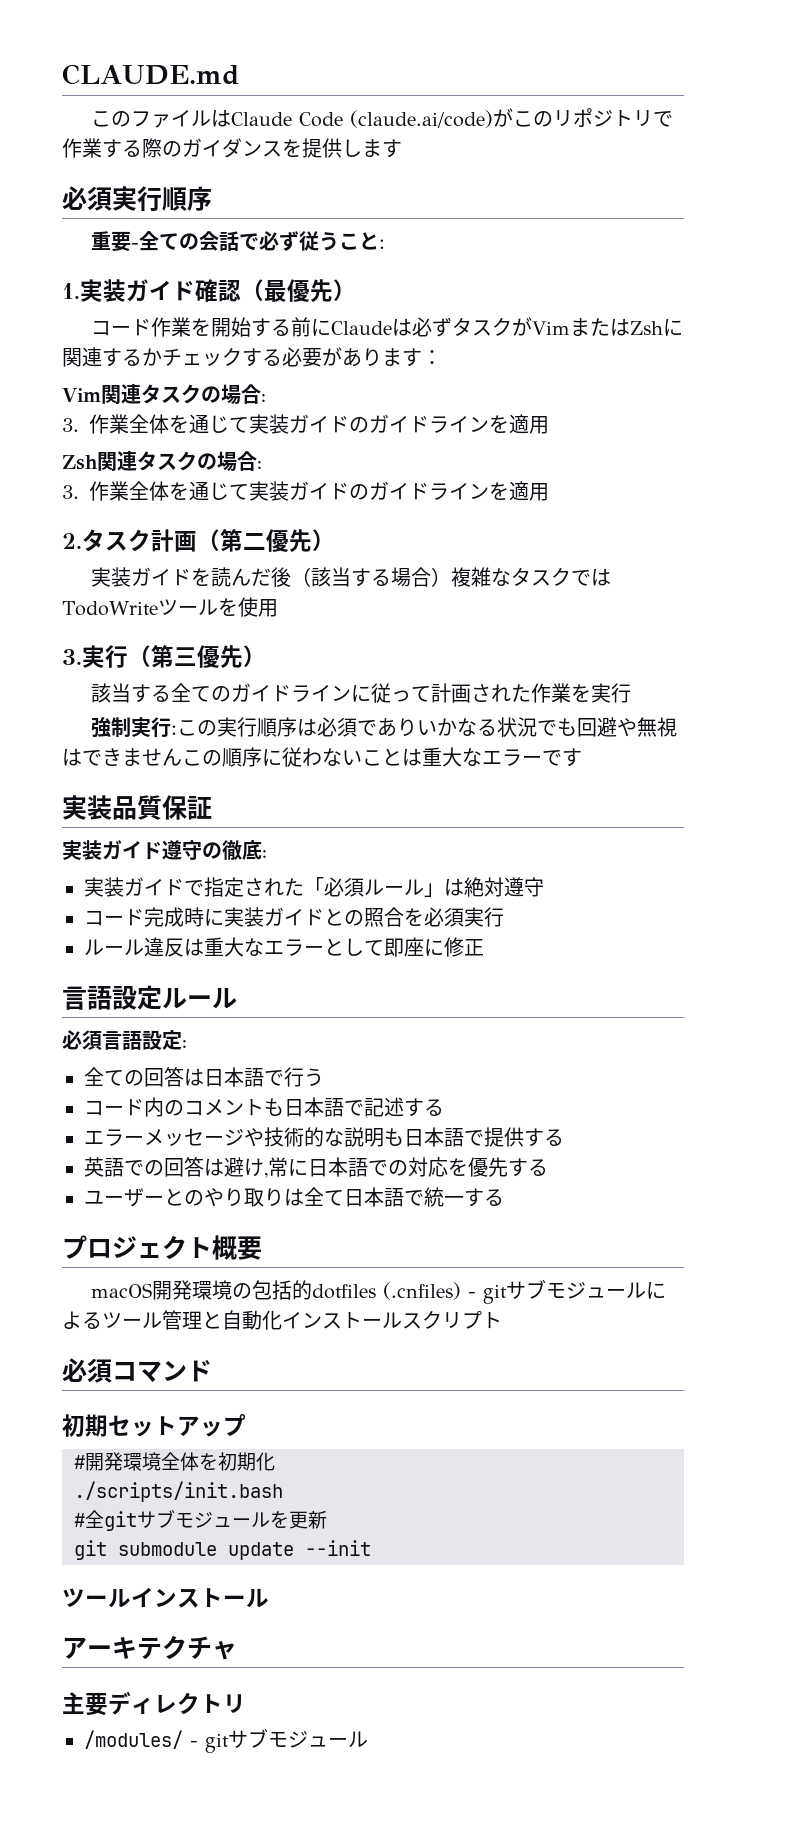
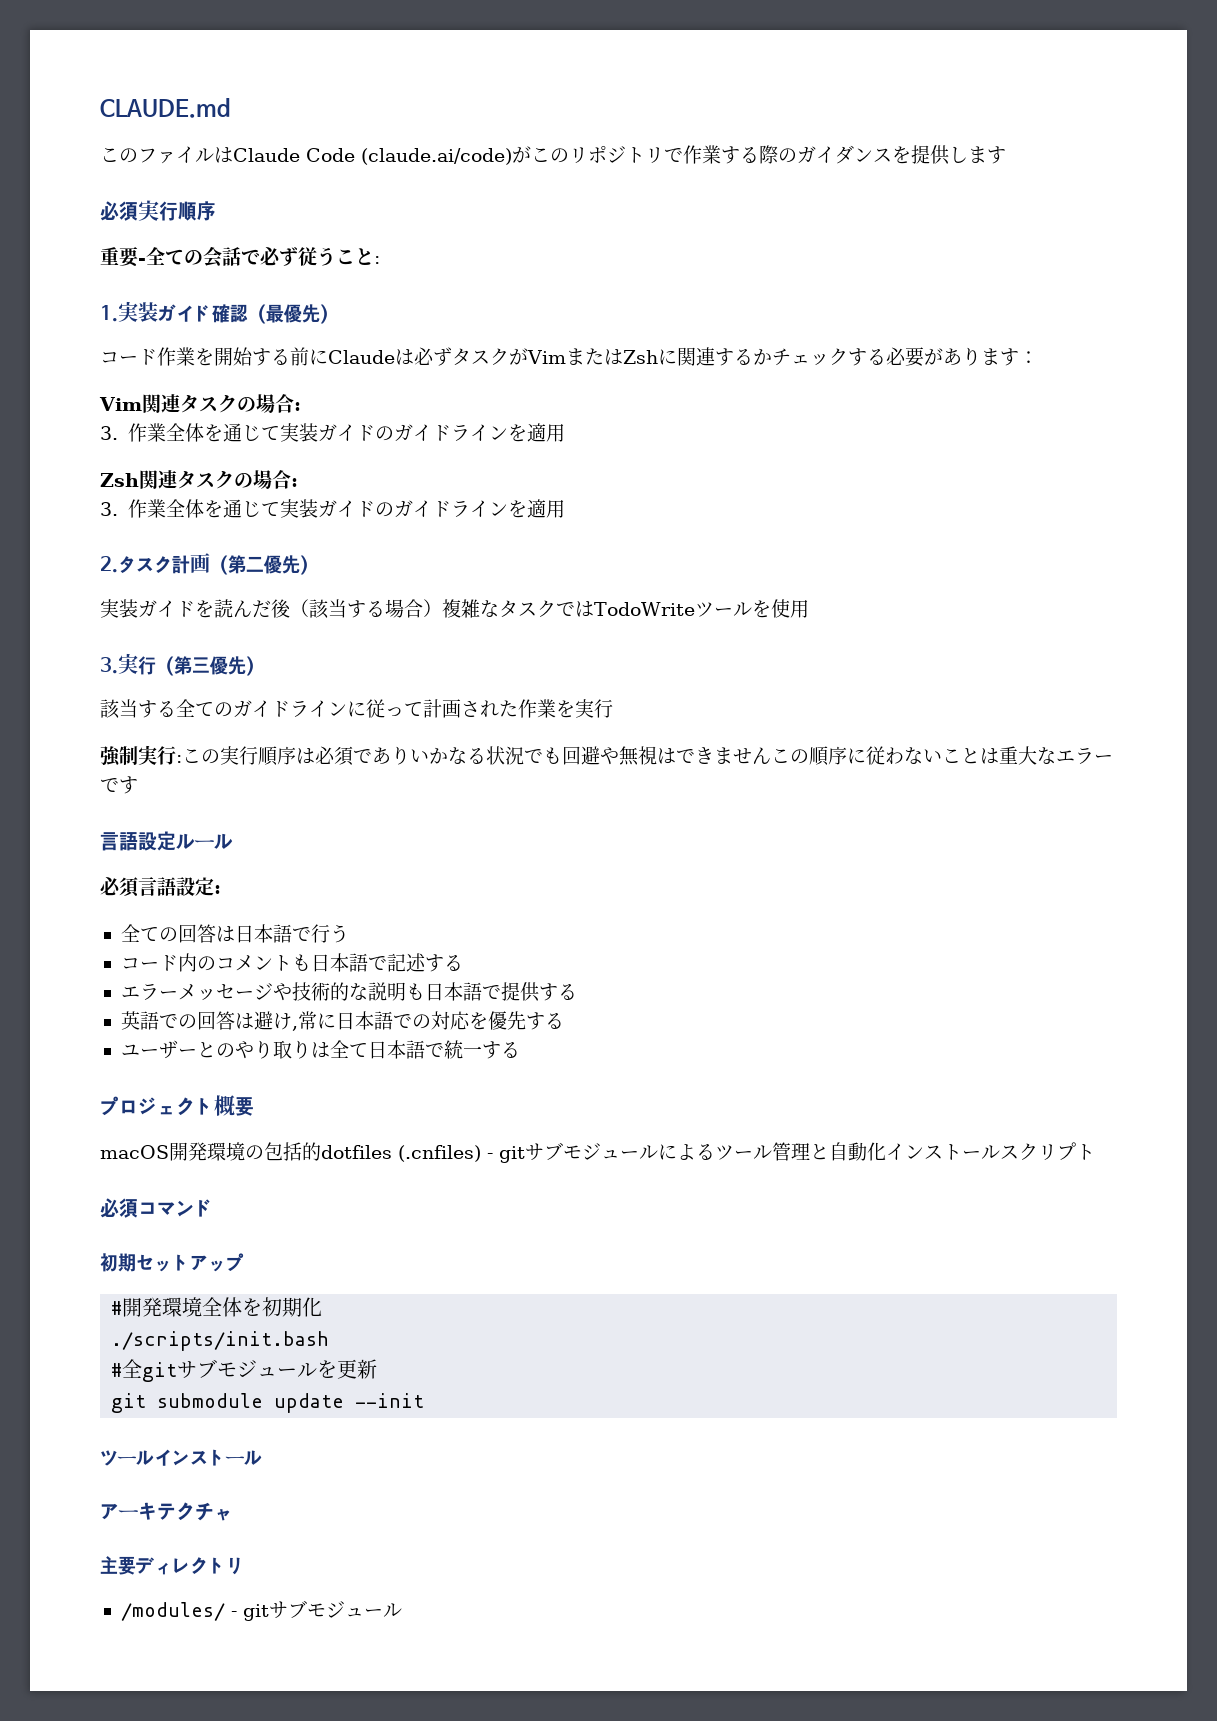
[62,795,212,820] [62,840,267,860] [84,877,544,897] [84,907,504,927] [84,937,484,957] // 実装品質保証 // 実装ガイド遵守の徹底: // 実装ガイドで指定された「必須ルール」は絶対遵守 // コード完成時に実装ガイドとの照合を必須実行 // ルール違反は重大なエラーとして即座に修正 -> (138, 785) none

